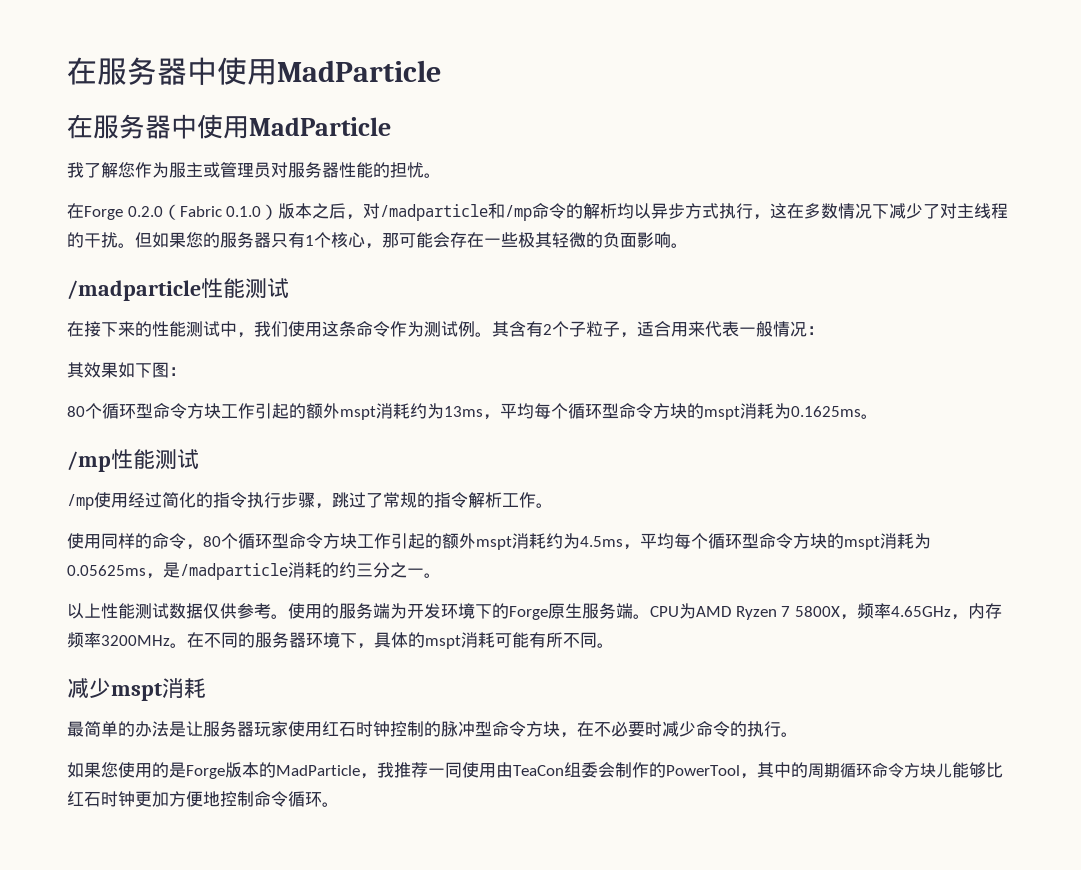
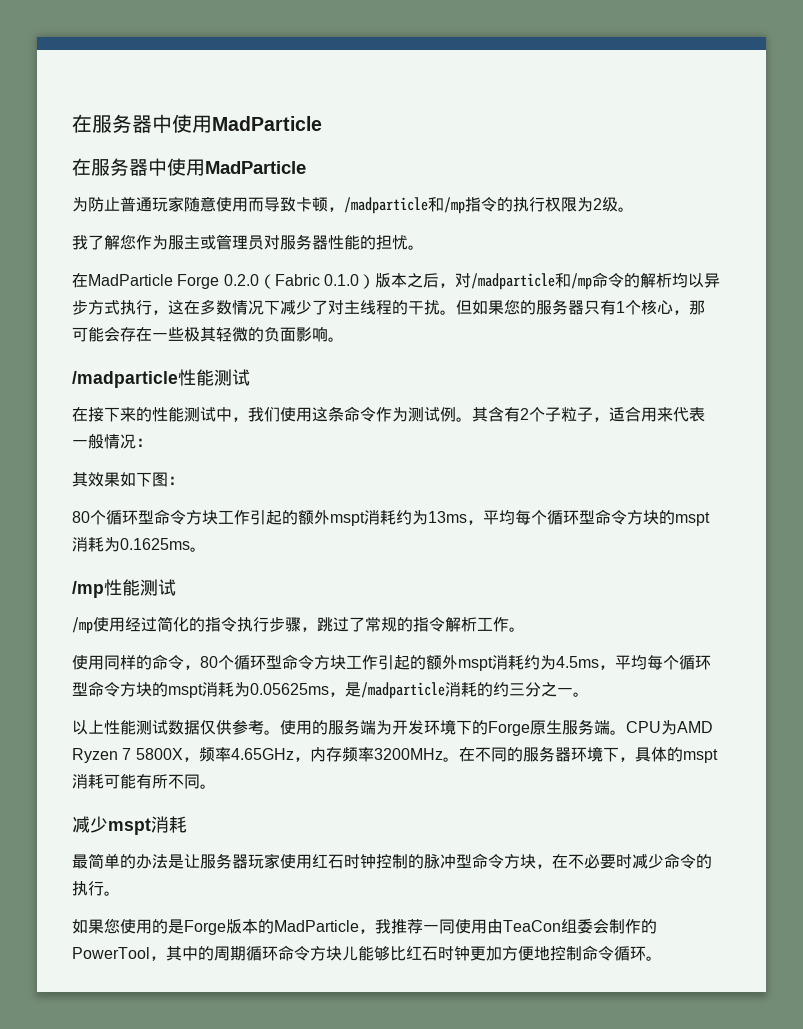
(391, 126) none -> [72,196,634,214] // 为防止普通玩家随意使用而导致卡顿，/madparticle和/mp指令的执行权限为2级。
(84, 211) none -> [88,274,173,286] MadParticle

